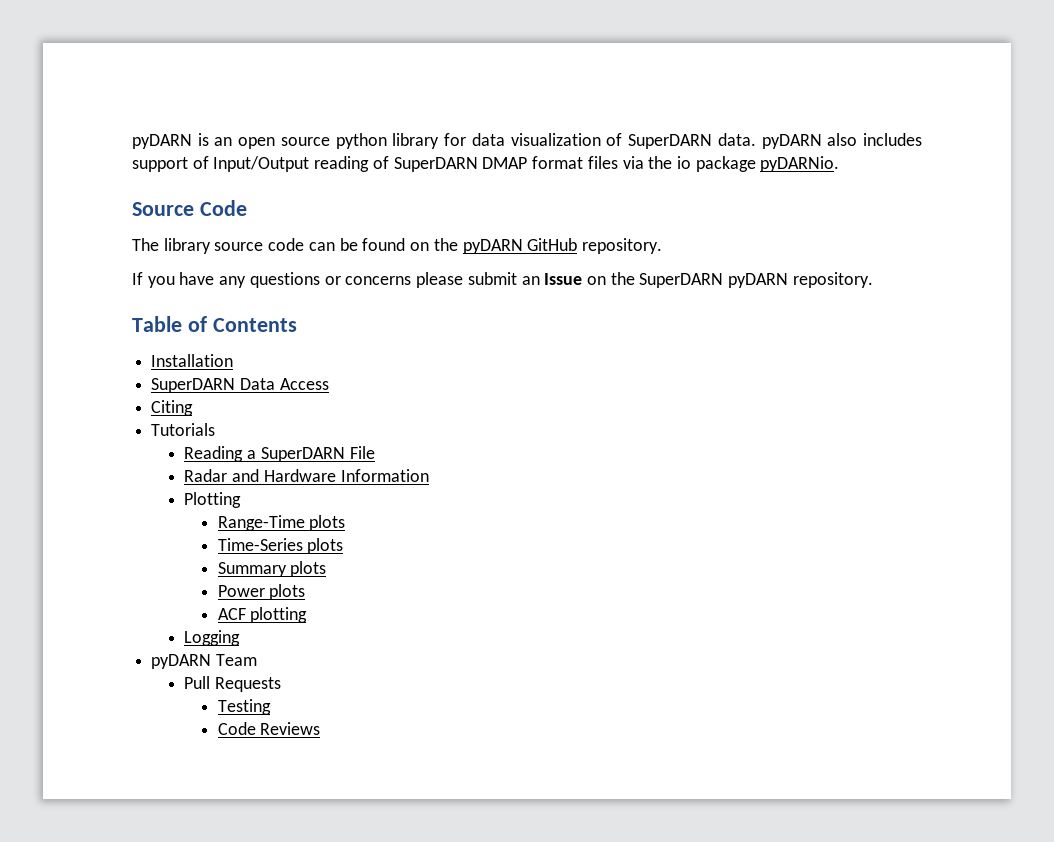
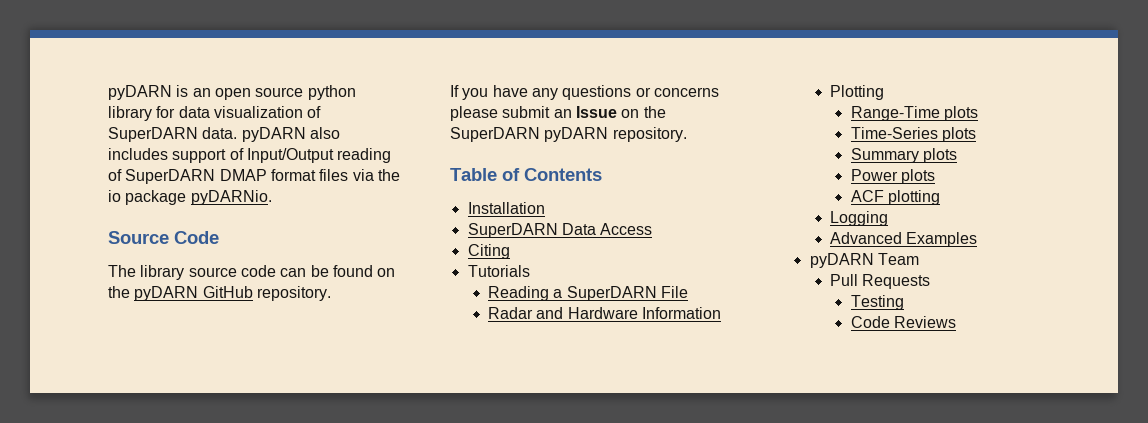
(241, 638) none -> [830,232,978,247] // Advanced Examples

